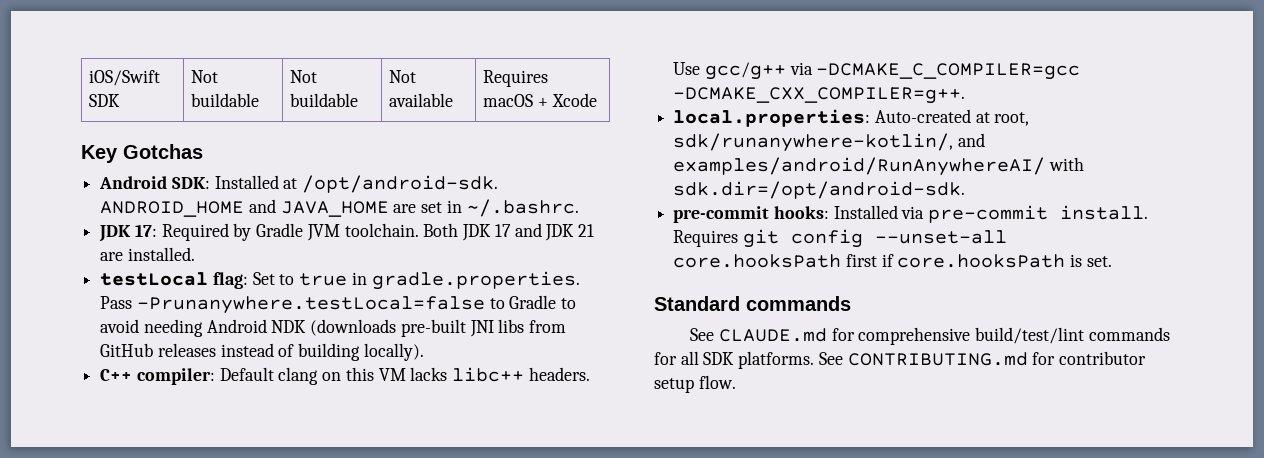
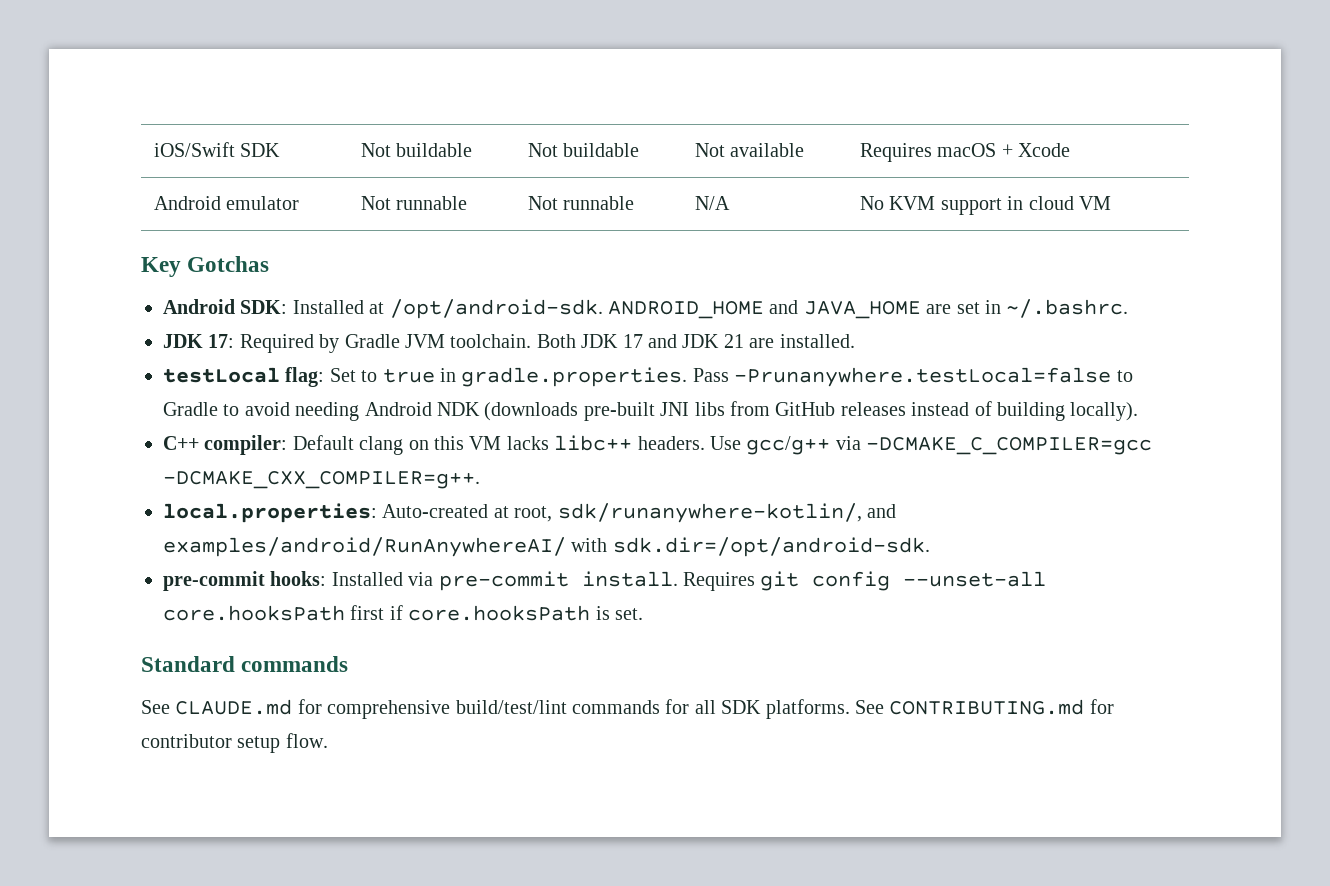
(597, 100) none -> [154,196,300,210] [361,196,468,210] [528,196,635,210] [695,196,731,210] [860,196,1112,215] // Android emulator | Not runnable | Not runnable | N/A | No KVM support in cloud VM

